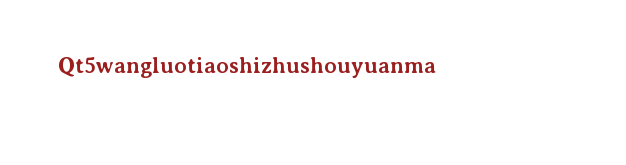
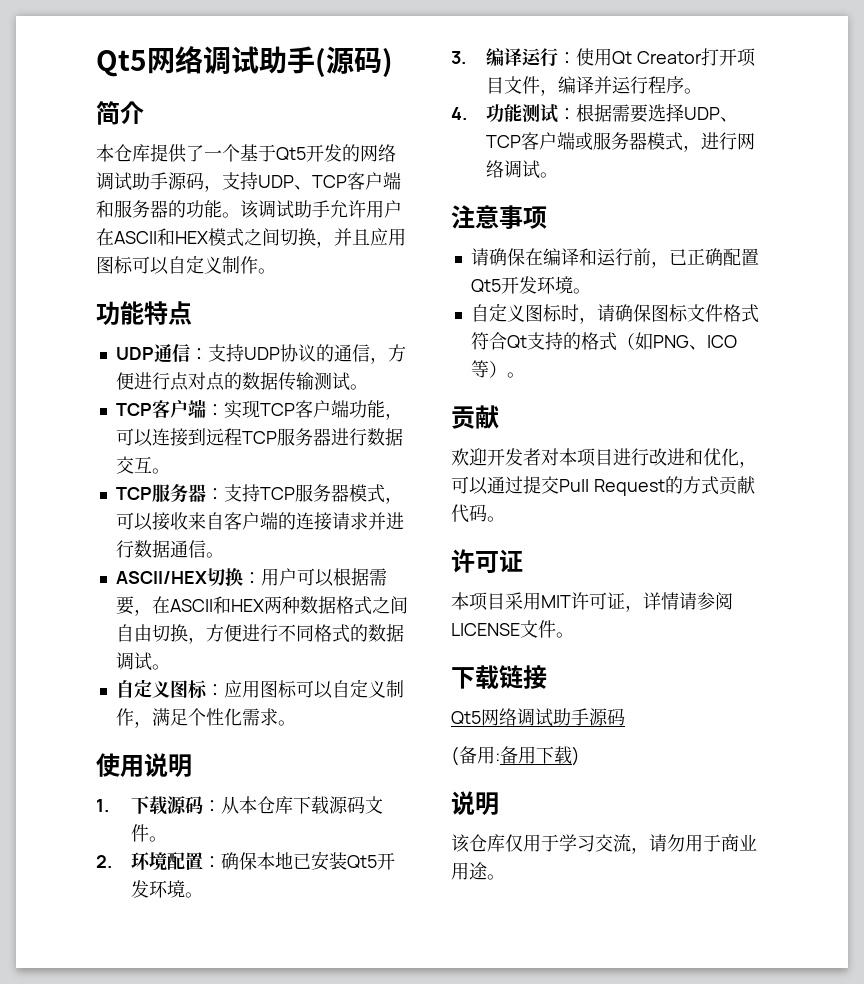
[58,57,436,78] Qt5wangluotiaoshizhushouyuanma -> [96,46,393,77] [96,101,144,125] [96,144,396,163] [96,172,401,192] [96,200,402,219] [96,228,406,248] [96,255,276,275] [96,301,192,325] [115,344,406,364] [115,372,368,391] [115,399,403,420] [115,428,403,447] [115,456,170,474] [115,484,403,504] [115,512,404,531] [115,540,224,558] [115,567,387,587] [115,596,408,616] [115,624,404,644] [115,652,170,671] [115,679,404,699] [115,708,296,728] [96,753,192,777] [96,796,384,815] [131,824,168,842] [96,851,396,871] [131,880,204,898] [451,48,756,67] [486,76,703,96] [451,103,739,123] [486,132,756,152] [486,160,559,179] [451,205,547,229] [470,248,759,268] [470,276,591,294] [470,303,759,324] [470,332,737,351] [470,360,525,378] [451,405,499,429] [451,448,757,468] [451,476,755,496] [451,504,505,523] [451,549,523,573] [451,592,733,612] [451,620,574,638] [451,665,547,690] [451,708,625,727] [451,746,580,766] [451,791,499,815] [451,834,757,854] [451,862,505,880] Qt5网络调试助手(源码) // 简介 // 本仓库提供了一个基于Qt5开发的网络调试助手源码，支持UDP、TCP客户端和服务器的功能。该调试助手允许用户在ASCII和HEX模式之间切换，并且应用图标可以自定义制作。 // 功能特点 // UDP通信：支持UDP协议的通信，方便进行点对点的数据传输测试。 // TCP客户端：实现TCP客户端功能，可以连接到远程TCP服务器进行数据交互。 // TCP服务器：支持TCP服务器模式，可以接收来自客户端的连接请求并进行数据通信。 // ASCII/HEX切换：用户可以根据需要，在ASCII和HEX两种数据格式之间自由切换，方便进行不同格式的数据调试。 // 自定义图标：应用图标可以自定义制作，满足个性化需求。 // 使用说明 // 1.下载源码：从本仓库下载源码文件。 // 2.环境配置：确保本地已安装Qt5开发环境。 // 3.编译运行：使用Qt Creator打开项目文件，编译并运行程序。 // 4.功能测试：根据需要选择UDP、TCP客户端或服务器模式，进行网络调试。 // 注意事项 // 请确保在编译和运行前，已正确配置Qt5开发环境。 // 自定义图标时，请确保图标文件格式符合Qt支持的格式（如PNG、ICO等）。 // 贡献 // 欢迎开发者对本项目进行改进和优化，可以通过提交Pull Request的方式贡献代码。 // 许可证 // 本项目采用MIT许可证，详情请参阅LICENSE文件。 // 下载链接 // Qt5网络调试助手源码 // (备用:备用下载) // 说明 // 该仓库仅用于学习交流，请勿用于商业用途。

